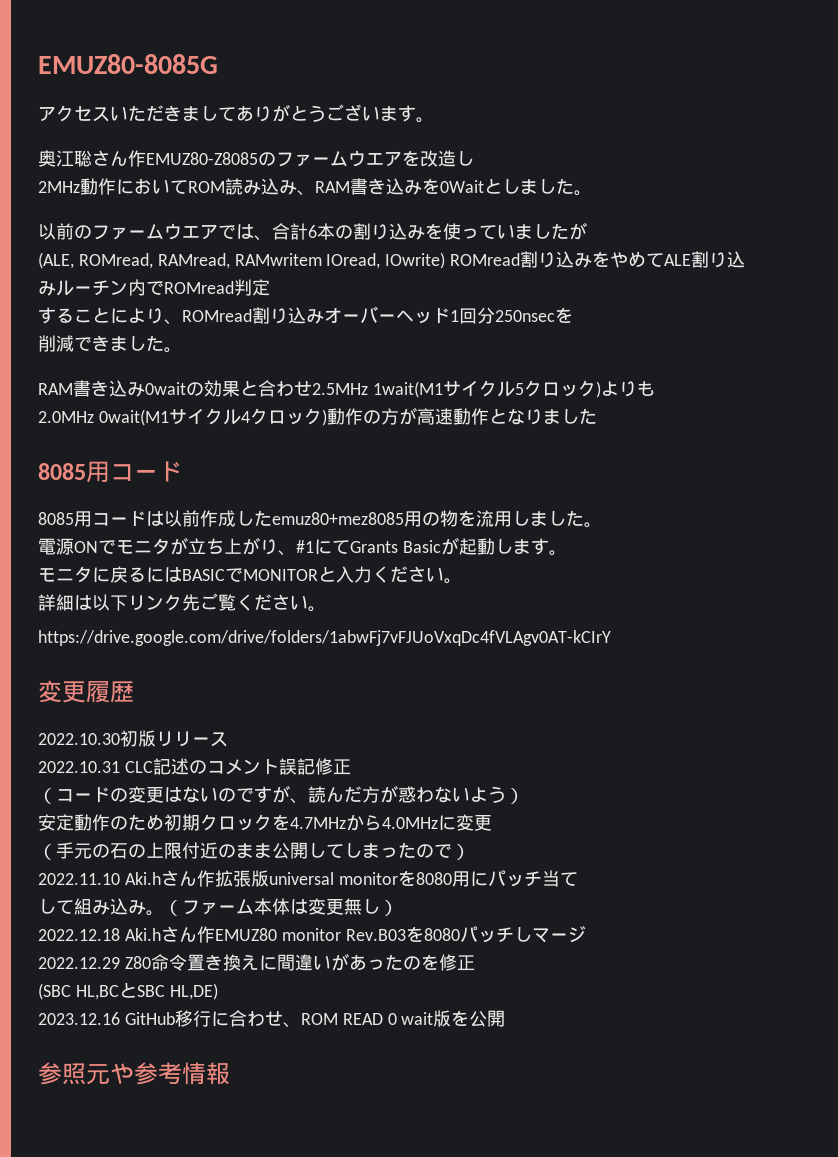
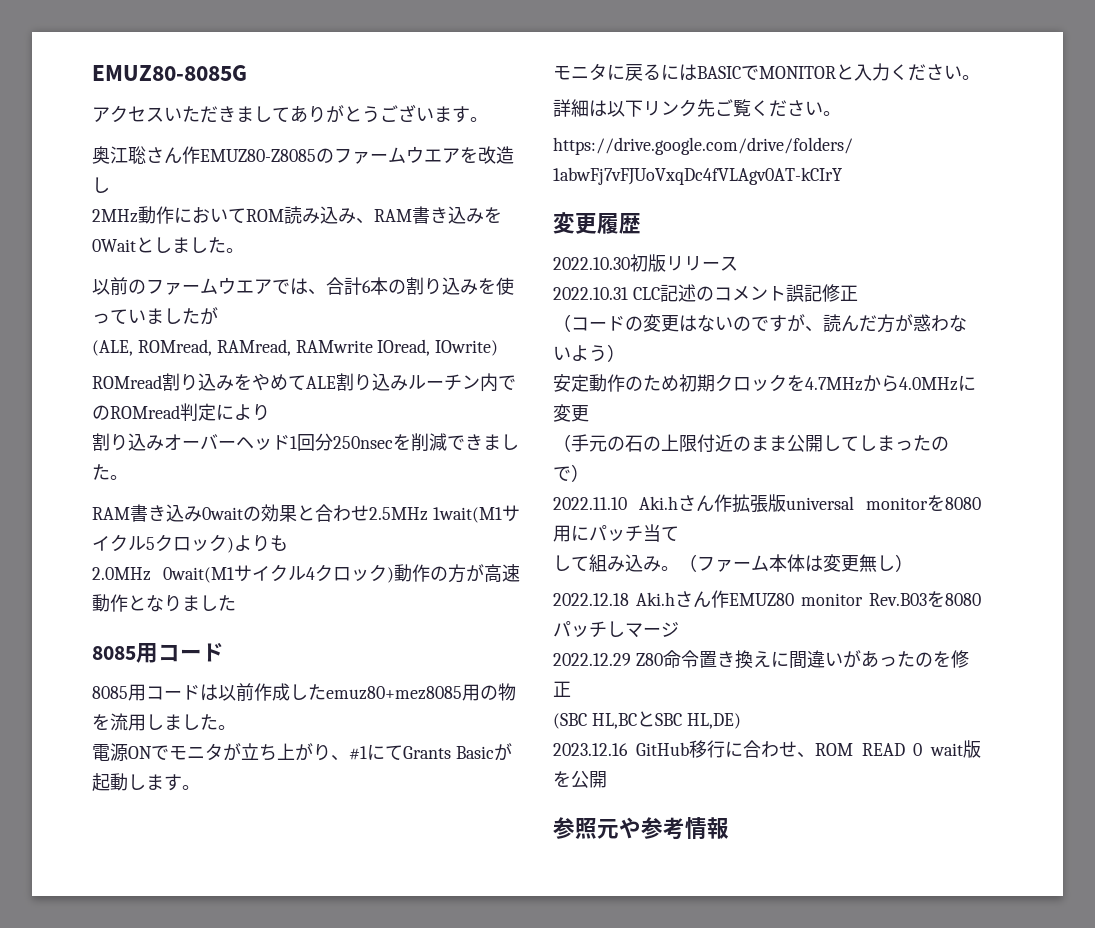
[234,253,322,266] RAMwritem -> [295,340,373,353] RAMwrite
(446, 260) none -> (499, 348) //
(164, 288) none -> [92,405,110,420] の
[38,307,110,324] // すること -> (216, 412) none
[164,309,252,325] 、ROMread -> (270, 412) //
(573, 315) // -> (411, 442) none

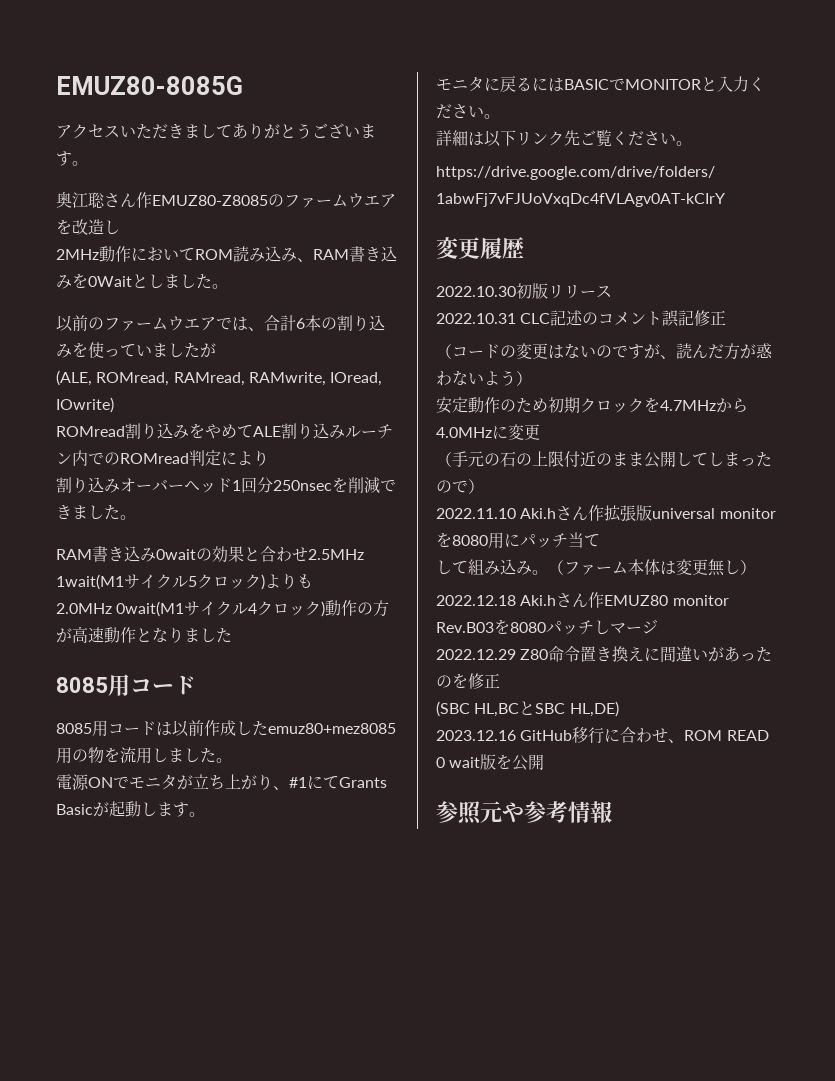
[295,340,373,353] RAMwrite -> [248,372,326,386] RAMwrite,

